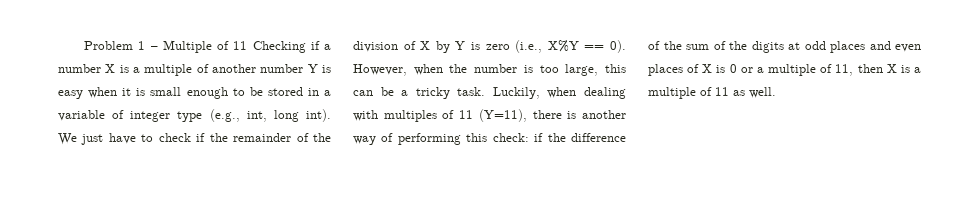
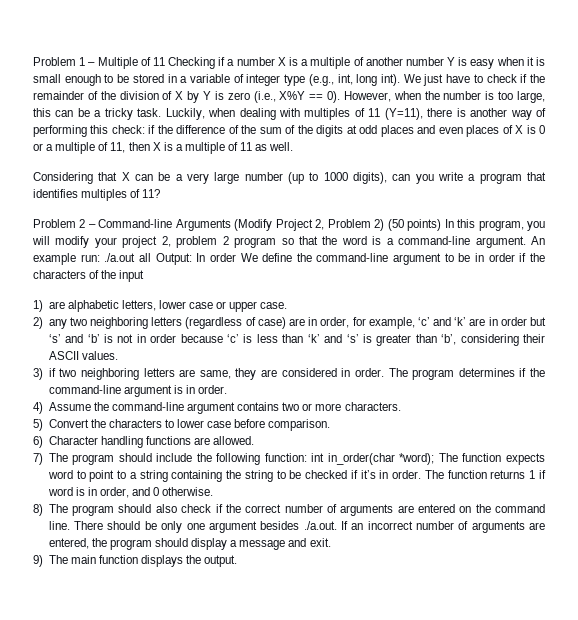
(776, 92) none -> [33,172,546,184] [33,189,161,201] [33,219,545,231] [32,236,545,248] [33,253,545,265] [33,270,145,282] [33,300,288,312] [33,317,546,329] [48,334,546,346] [48,351,118,360] [33,368,545,380] [48,385,228,397] [33,402,401,414] [33,419,331,431] [33,436,255,448] [33,453,545,465] [47,470,546,482] [47,487,214,498] [33,504,546,516] [48,521,546,533] [48,538,331,550] [33,555,238,567] // Considering that X can be a very large number (up to 1000 digits), can you write a program that identifies multiples of 11? // Problem 2 – Command-line Arguments (Modify Project 2, Problem 2) (50 points) In this program, you will modify your project 2, problem 2 program so that the word is a command-line argument. An example run: ./a.out all Output: In order We define the command-line argument to be in order if the characters of the input // 1) are alphabetic letters, lower case or upper case. // 2) any two neighboring letters (regardless of case) are in order, for example, ‘c’ and ‘k’ are in order but ‘s’ and ‘b’ is not in order because ‘c’ is less than ‘k’ and ‘s’ is greater than ‘b’, considering their ASCII values. // 3) if two neighboring letters are same, they are considered in order. The program determines if the command-line argument is in order. // 4) Assume the command-line argument contains two or more characters. // 5) Convert the characters to lower case before comparison. // 6) Character handling functions are allowed. // 7) The program should include the following function: int in_order(char *word); The function expects word to point to a string containing the string to be checked if it’s in order. The function returns 1 if word is in order, and 0 otherwise. // 8) The program should also check if the correct number of arguments are entered on the command line. There should be only one argument besides ./a.out. If an incorrect number of arguments are entered, the program should display a message and exit. // 9) The main function displays the output.

